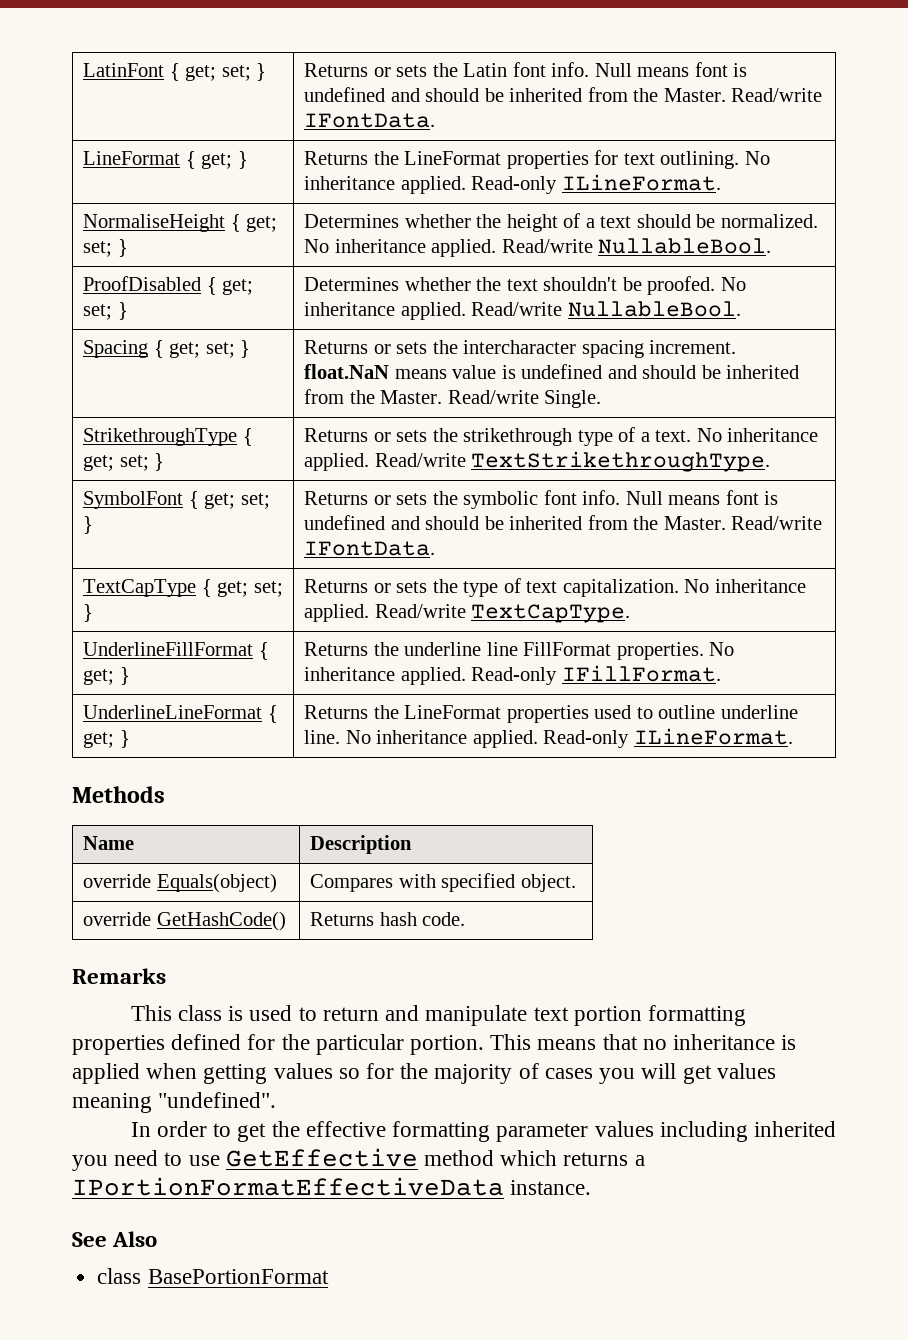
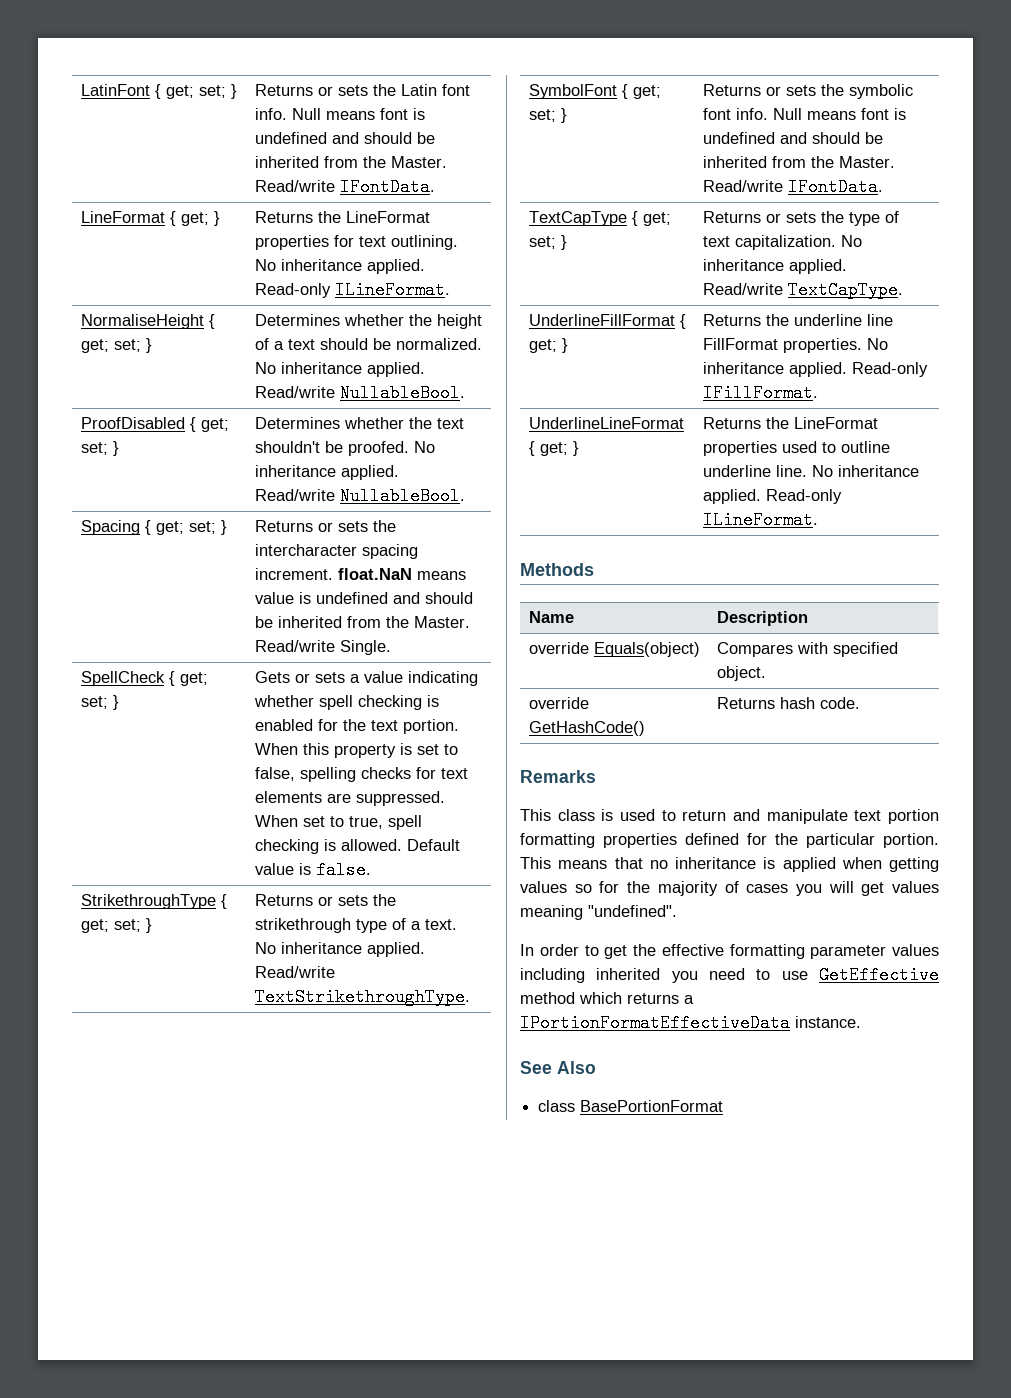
(602, 399) none -> [80,671,208,686] [80,695,119,710] [254,671,478,686] [253,695,439,710] [254,719,459,734] [254,743,458,758] [254,767,468,782] [254,791,445,806] [254,815,422,830] [254,839,460,854] [254,861,371,879] // SpellCheck { get; set; } | Gets or sets a value indicating whether spell checking is enabled for the text portion. When this property is set to false, spelling checks for text elements are suppressed. When set to true, spell checking is allowed. Default value is false.

